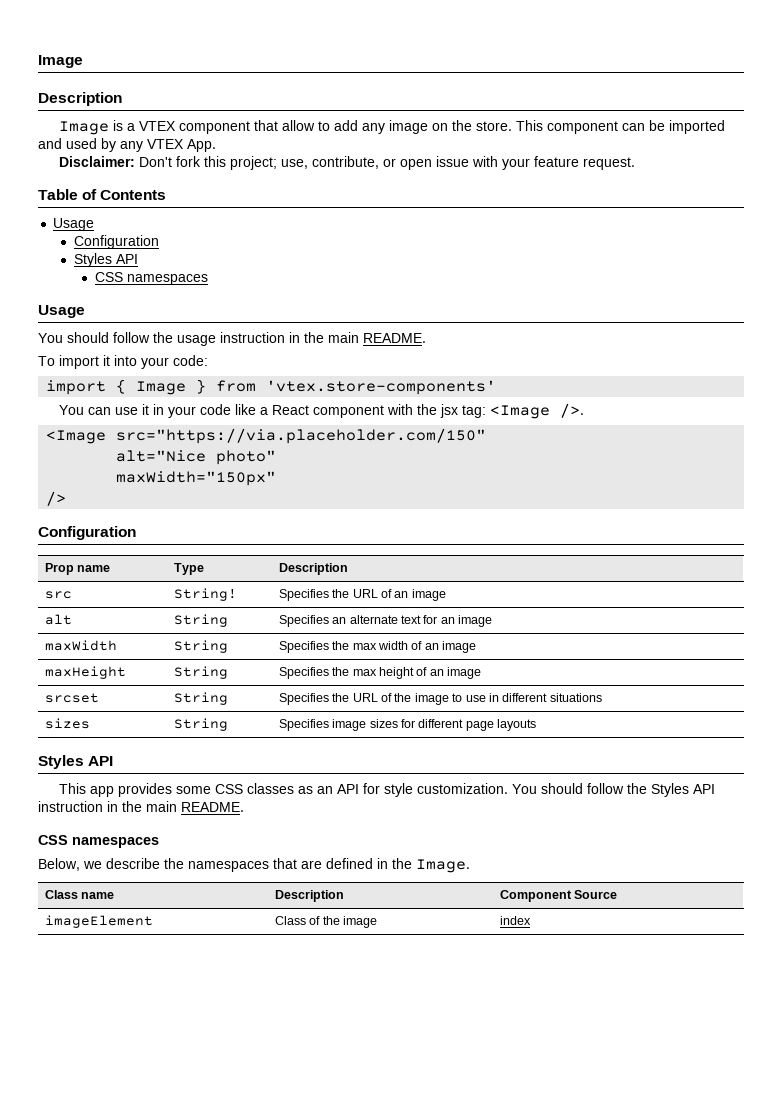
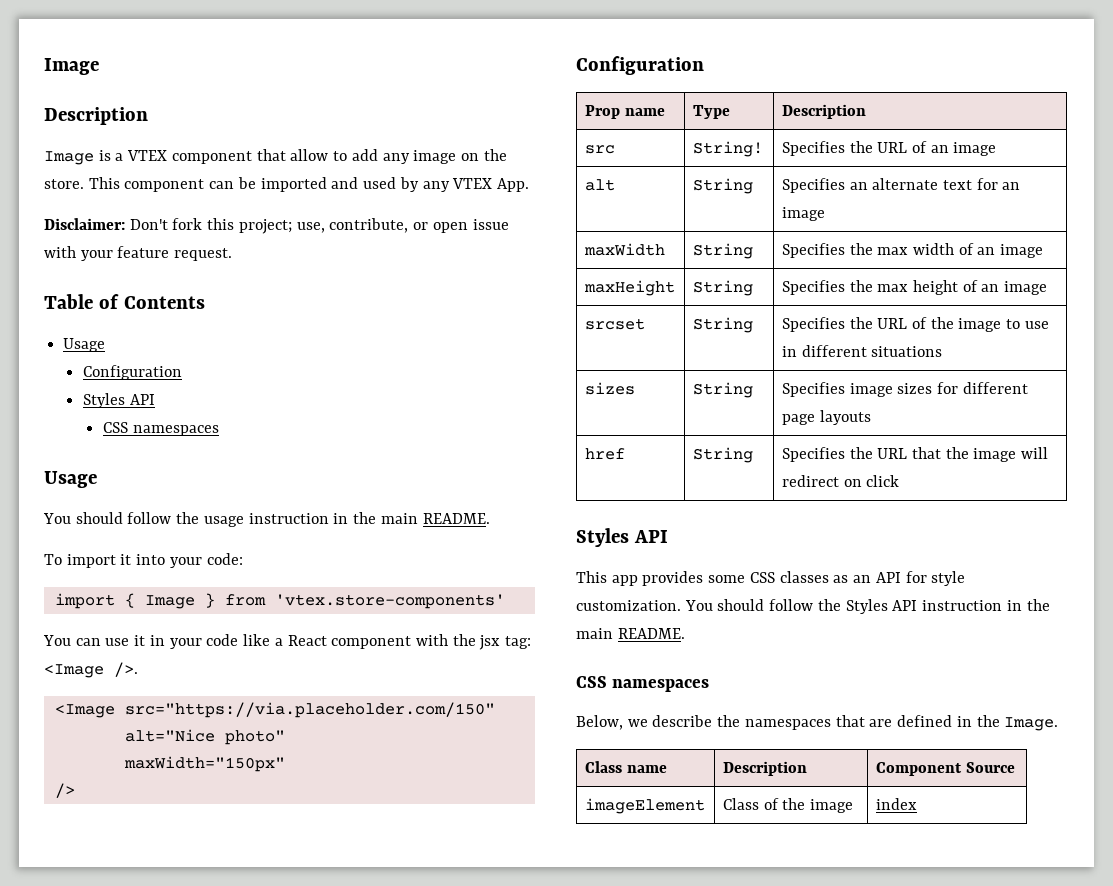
(537, 725) none -> [584,448,625,460] [692,447,753,463] [781,447,1049,462] [781,475,900,487] // href | String | Specifies the URL that the image will redirect on click

